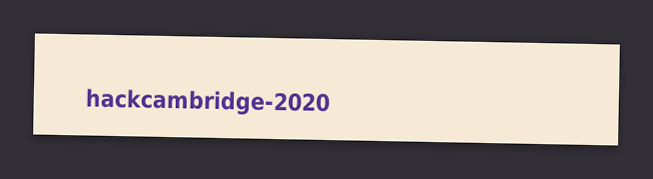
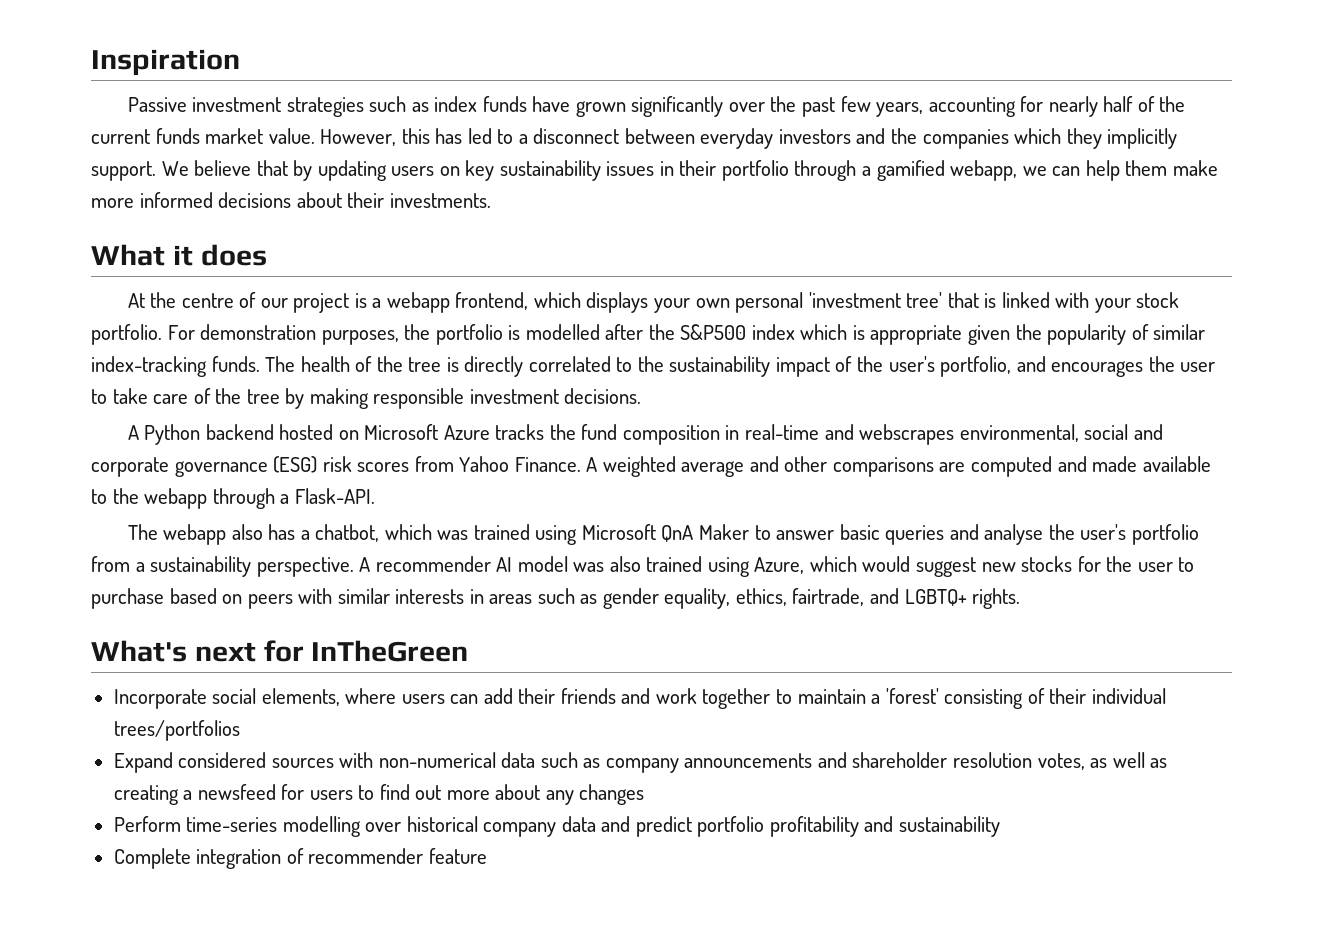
[85,88,330,117] hackcambridge-2020 -> [91,49,240,76] [127,96,1186,117] [91,128,1178,149] [91,160,1218,181] [91,192,491,208] [91,244,267,266] [127,292,1180,313] [91,324,1206,345] [91,356,1216,377] [91,388,642,409] [127,424,1163,445] [91,456,1211,477] [91,488,375,509] [127,524,1199,545] [91,556,1195,577] [91,588,1021,609] [91,640,469,662] [113,688,1166,709] [113,720,240,741] [113,752,1168,773] [113,784,645,805] [113,816,1000,837] [113,848,487,869] Inspiration // Passive investment strategies such as index funds have grown significantly over the past few years, accounting for nearly half of the current funds market value. However, this has led to a disconnect between everyday investors and the companies which they implicitly support. We believe that by updating users on key sustainability issues in their portfolio through a gamified webapp, we can help them make more informed decisions about their investments. // What it does // At the centre of our project is a webapp frontend, which displays your own personal 'investment tree' that is linked with your stock portfolio. For demonstration purposes, the portfolio is modelled after the S&P500 index which is appropriate given the popularity of similar index-tracking funds. The health of the tree is directly correlated to the sustainability impact of the user's portfolio, and encourages the user to take care of the tree by making responsible investment decisions. // A Python backend hosted on Microsoft Azure tracks the fund composition in real-time and webscrapes environmental, social and corporate governance (ESG) risk scores from Yahoo Finance. A weighted average and other comparisons are computed and made available to the webapp through a Flask-API. // The webapp also has a chatbot, which was trained using Microsoft QnA Maker to answer basic queries and analyse the user's portfolio from a sustainability perspective. A recommender AI model was also trained using Azure, which would suggest new stocks for the user to purchase based on peers with similar interests in areas such as gender equality, ethics, fairtrade, and LGBTQ+ rights. // What's next for InTheGreen // Incorporate social elements, where users can add their friends and work together to maintain a 'forest' consisting of their individual trees/portfolios // Expand considered sources with non-numerical data such as company announcements and shareholder resolution votes, as well as creating a newsfeed for users to find out more about any changes // Perform time-series modelling over historical company data and predict portfolio profitability and sustainability // Complete integration of recommender feature

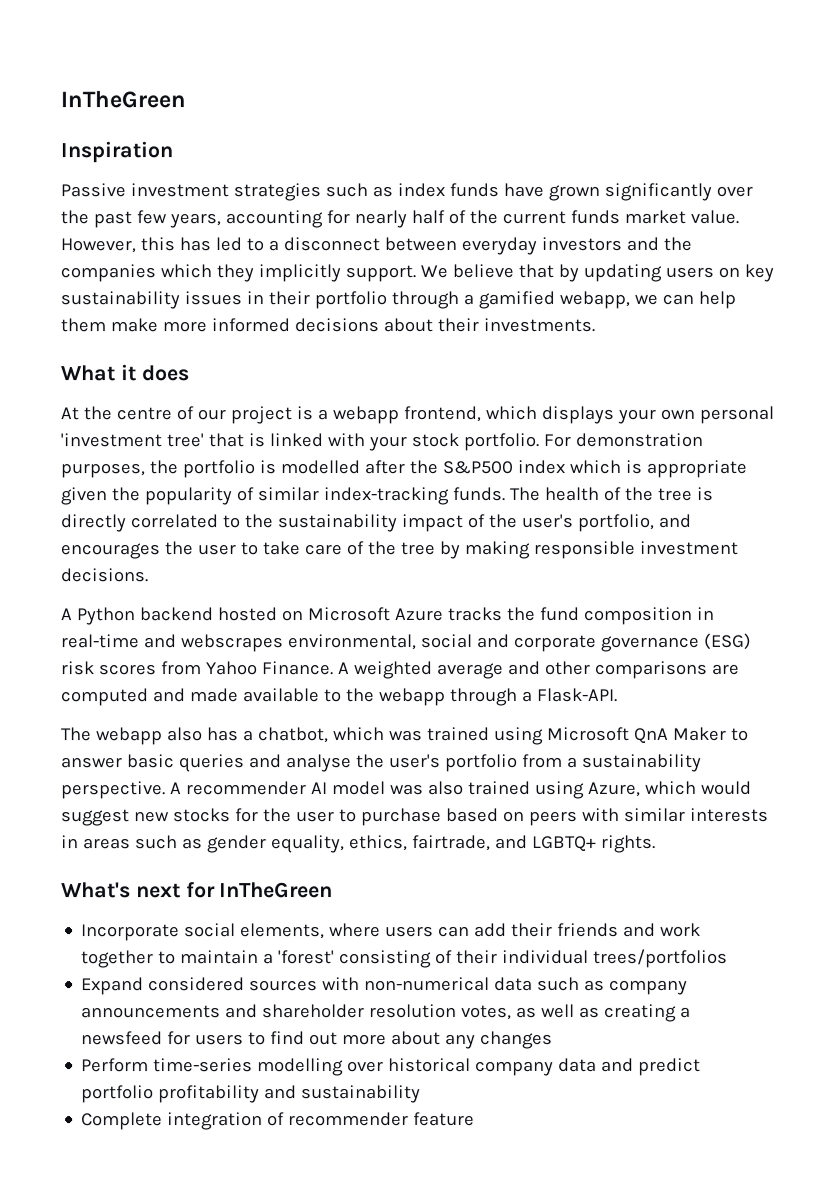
(91, 62) none -> [60,90,186,109] InTheGreen //

